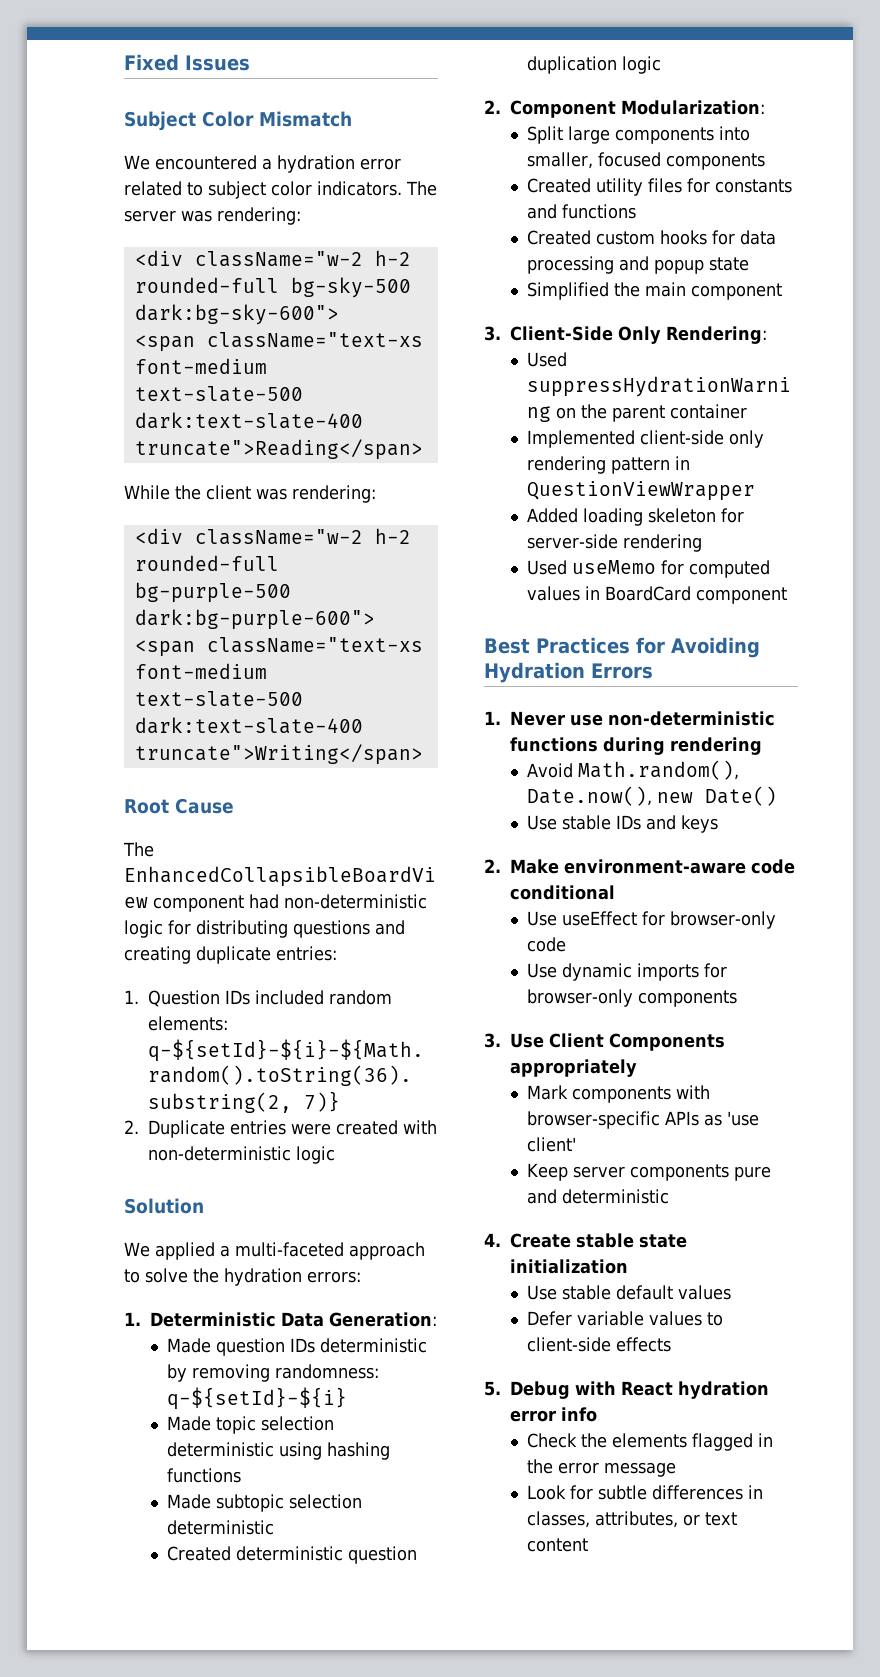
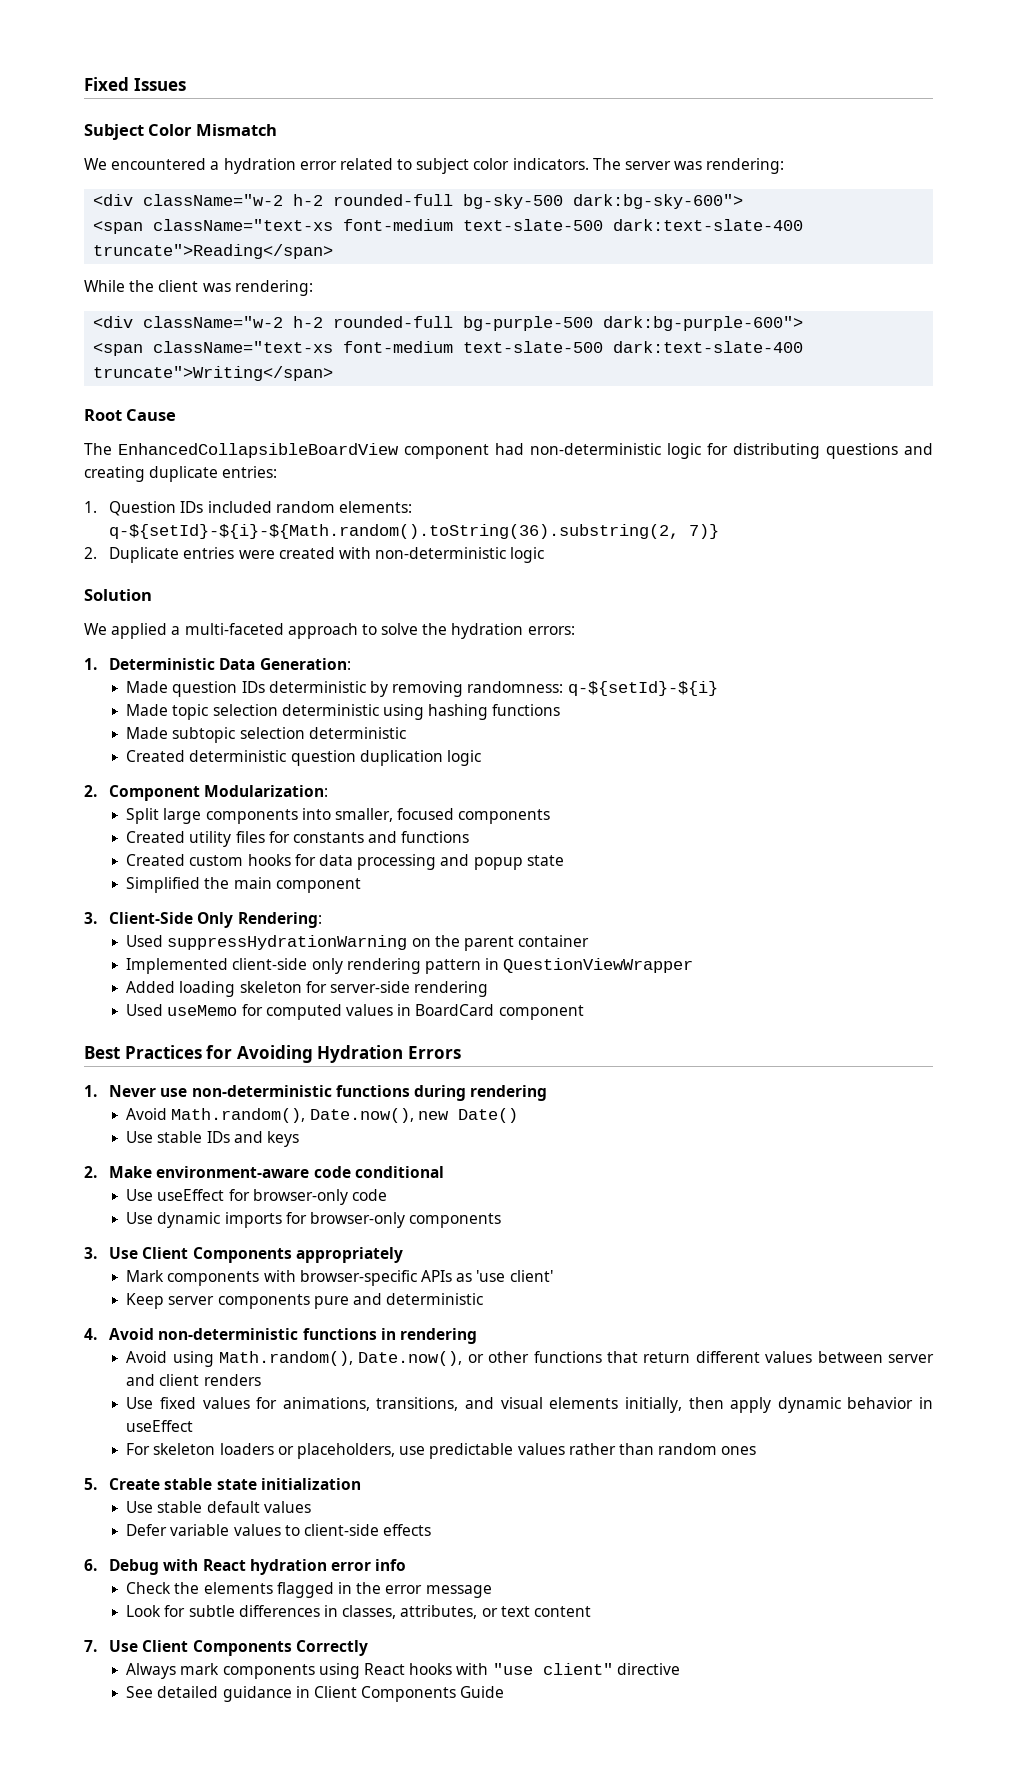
(501, 1240) none -> [109,1328,477,1344] [126,1351,935,1367] [126,1374,261,1386] [126,1397,933,1413] [126,1420,194,1432] [126,1443,757,1459] [84,1478,97,1490] Avoid non-deterministic functions in rendering // Avoid using Math.random(), Date.now(), or other functions that return different values between server and client renders // Use fixed values for animations, transitions, and visual elements initially, then apply dynamic behavior in useEffect // For skeleton loaders or placeholders, use predictable values rather than random ones // 5.
[484,1381,501,1396] 5. -> [84,1559,97,1571] 6.
(588, 1545) none -> [84,1640,368,1656] [126,1663,680,1679] [126,1686,505,1702] // 7. Use Client Components Correctly // Always mark components using React hooks with "use client" directive // See detailed guidance in Client Components Guide

